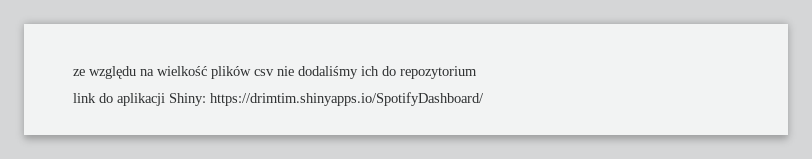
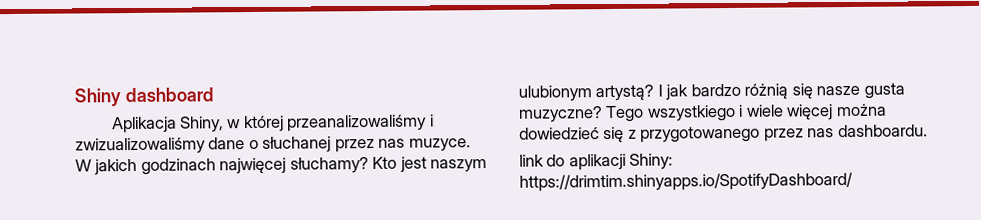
[73,66,477,79] ze względu na wielkość plików csv nie dodaliśmy ich do repozytorium -> [74,87,214,107] [111,114,434,134] [75,136,471,155] [75,156,488,176] [518,82,905,102] [518,103,887,123] [519,124,928,144] Shiny dashboard // Aplikacja Shiny, w której przeanalizowaliśmy i zwizualizowaliśmy dane o słuchanej przez nas muzyce. W jakich godzinach najwięcej słuchamy? Kto jest naszym ulubionym artystą? I jak bardzo różnią się nasze gusta muzyczne? Tego wszystkiego i wiele więcej można dowiedzieć się z przygotowanego przez nas dashboardu.

